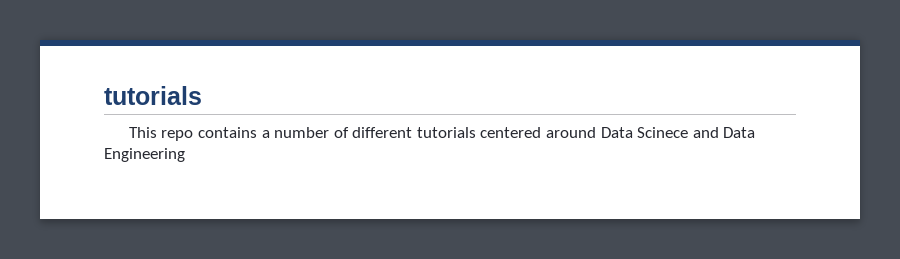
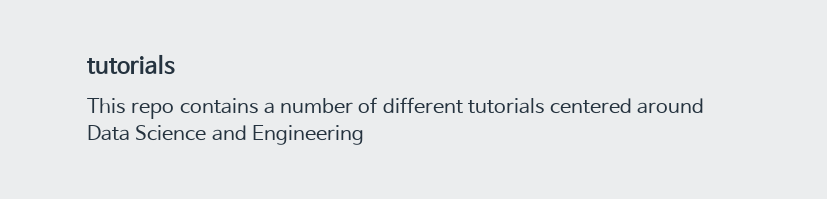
[637,127,756,138] Scinece and Data -> [135,125,247,141] Science and

